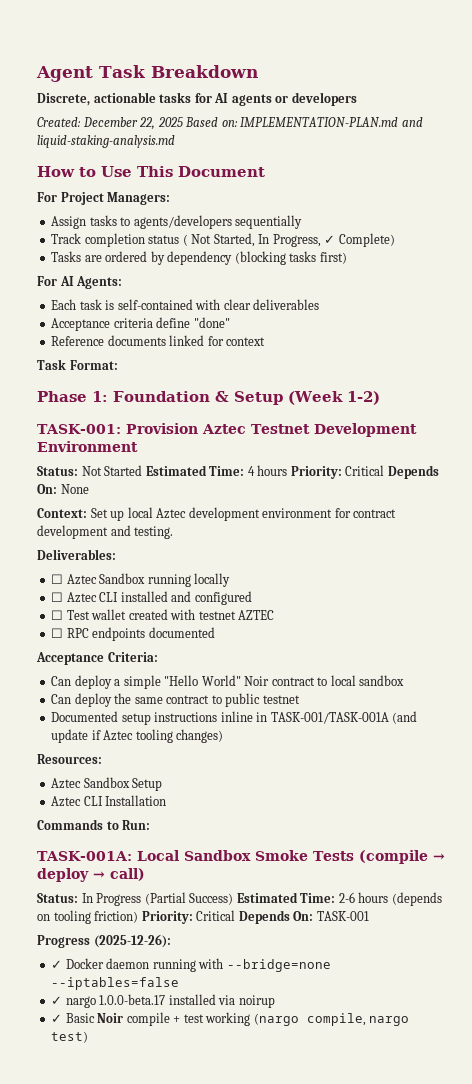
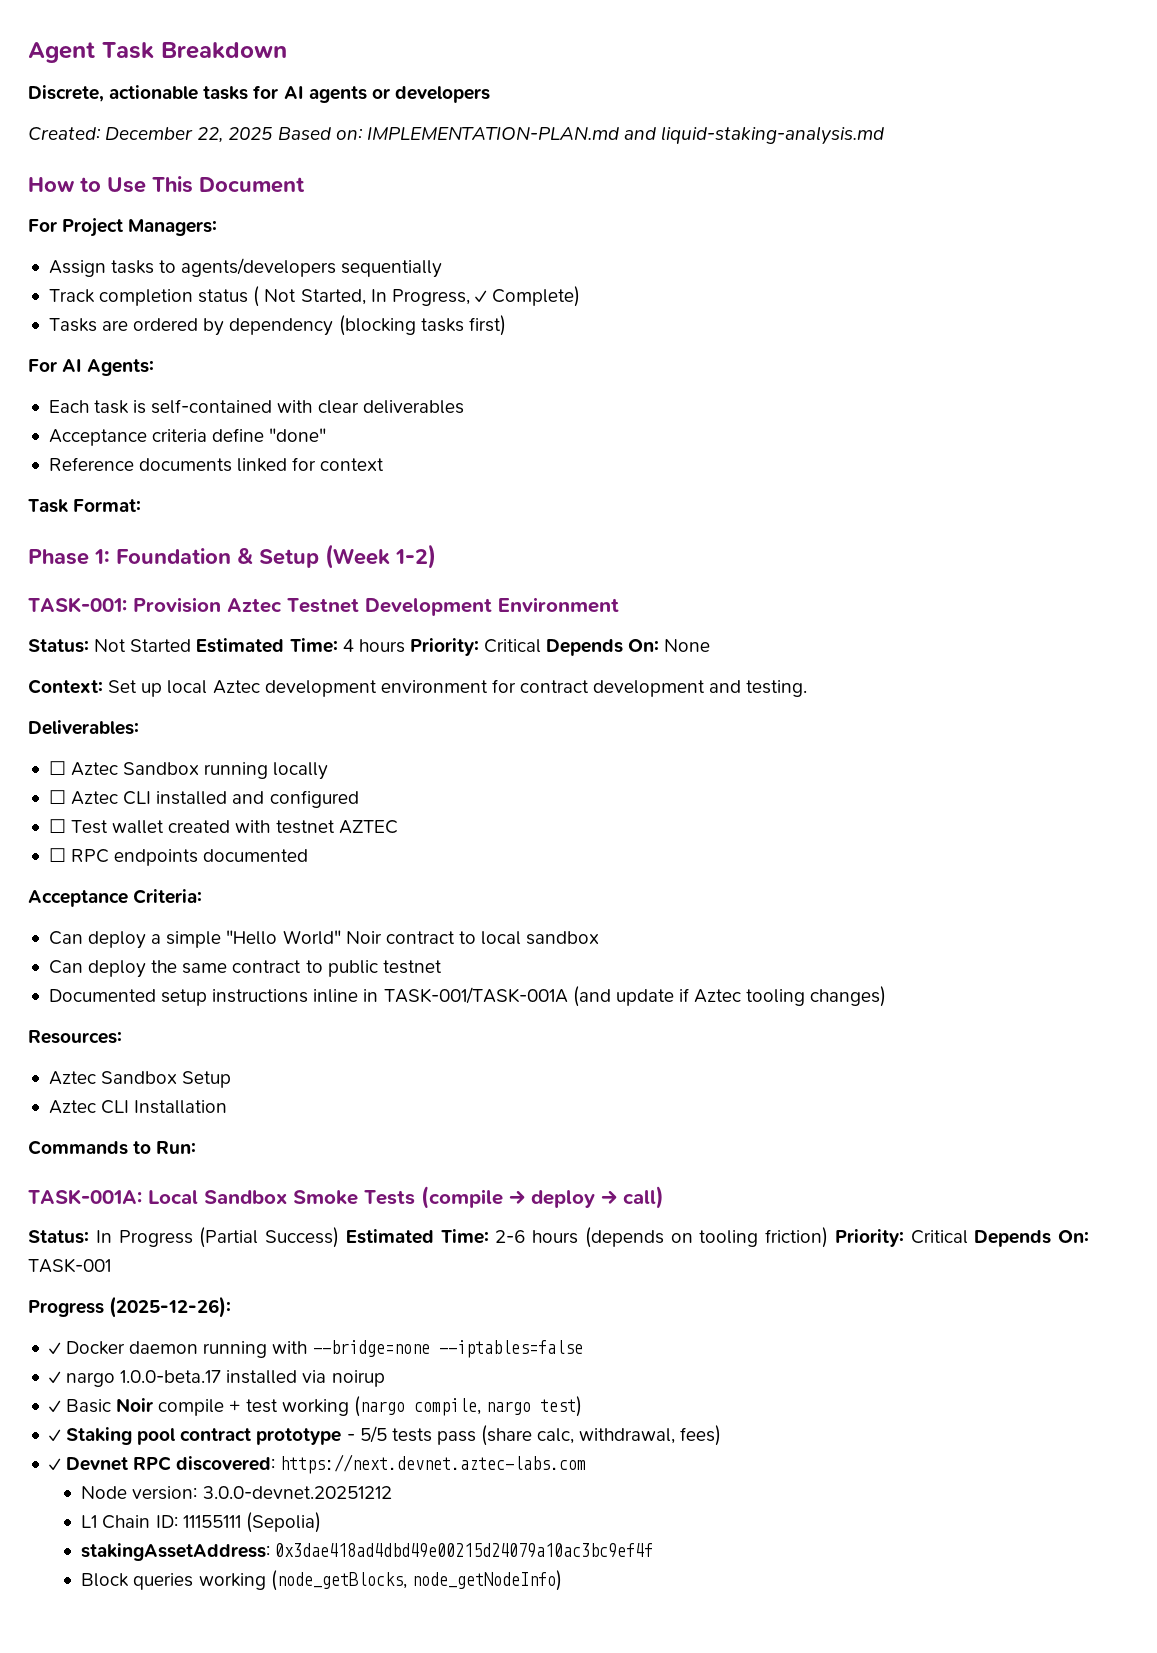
(89, 1037) none -> [48,1425,722,1446] [48,1454,587,1474] [81,1486,392,1500] [81,1512,321,1533] [81,1543,654,1561] [81,1570,562,1591] // ✓ Staking pool contract prototype - 5/5 tests pass (share calc, withdrawal, fees) // ✓ Devnet RPC discovered: https://next.devnet.aztec-labs.com // Node version: 3.0.0-devnet.20251212 // L1 Chain ID: 11155111 (Sepolia) // stakingAssetAddress: 0x3dae418ad4dbd49e00215d24079a10ac3bc9ef4f // Block queries working (node_getBlocks, node_getNodeInfo)

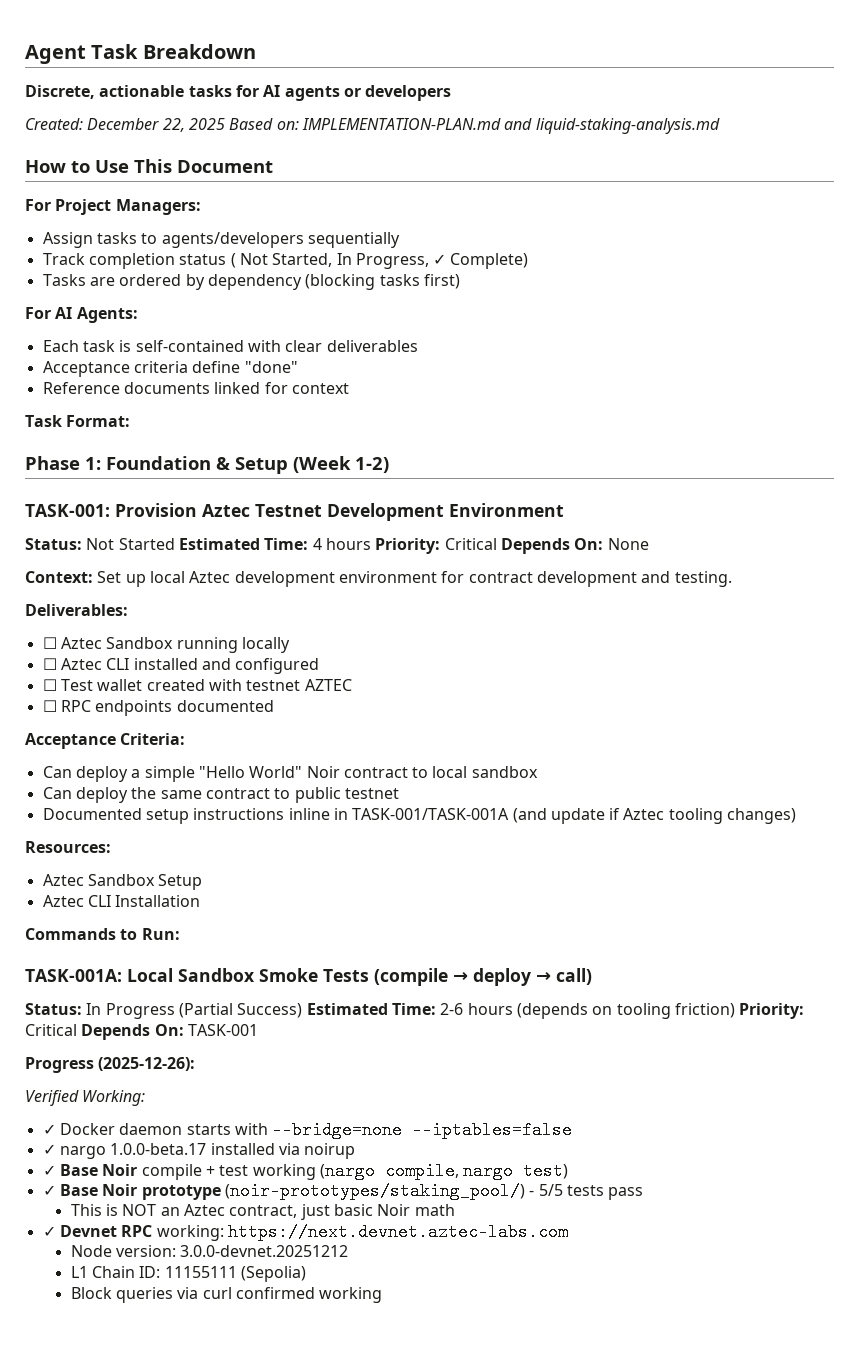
(232, 1307) none -> [25,1090,146,1106] // Verified Working:
[203,1341,268,1358] running -> [186,1124,231,1135] starts
[66,1399,112,1413] Basic -> [59,1164,98,1176] Base
[66,1427,342,1445] Staking pool contract prototype -> [59,1182,525,1200] Base Noir prototype (noir-prototypes/staking_pool/)
[481,1425,722,1446] (share calc, withdrawal, fees) -> [70,1204,455,1220] // This is NOT an Aztec contract, just basic Noir math
[176,1456,276,1471] discovered: -> [156,1225,224,1241] working:
[81,1543,654,1561] // stakingAssetAddress: 0x3dae418ad4dbd49e00215d24079a10ac3bc9ef4f -> (307, 1274) none
[198,1570,562,1591] working (node_getBlocks, node_getNodeInfo) -> [177,1287,383,1303] via curl confirmed working

